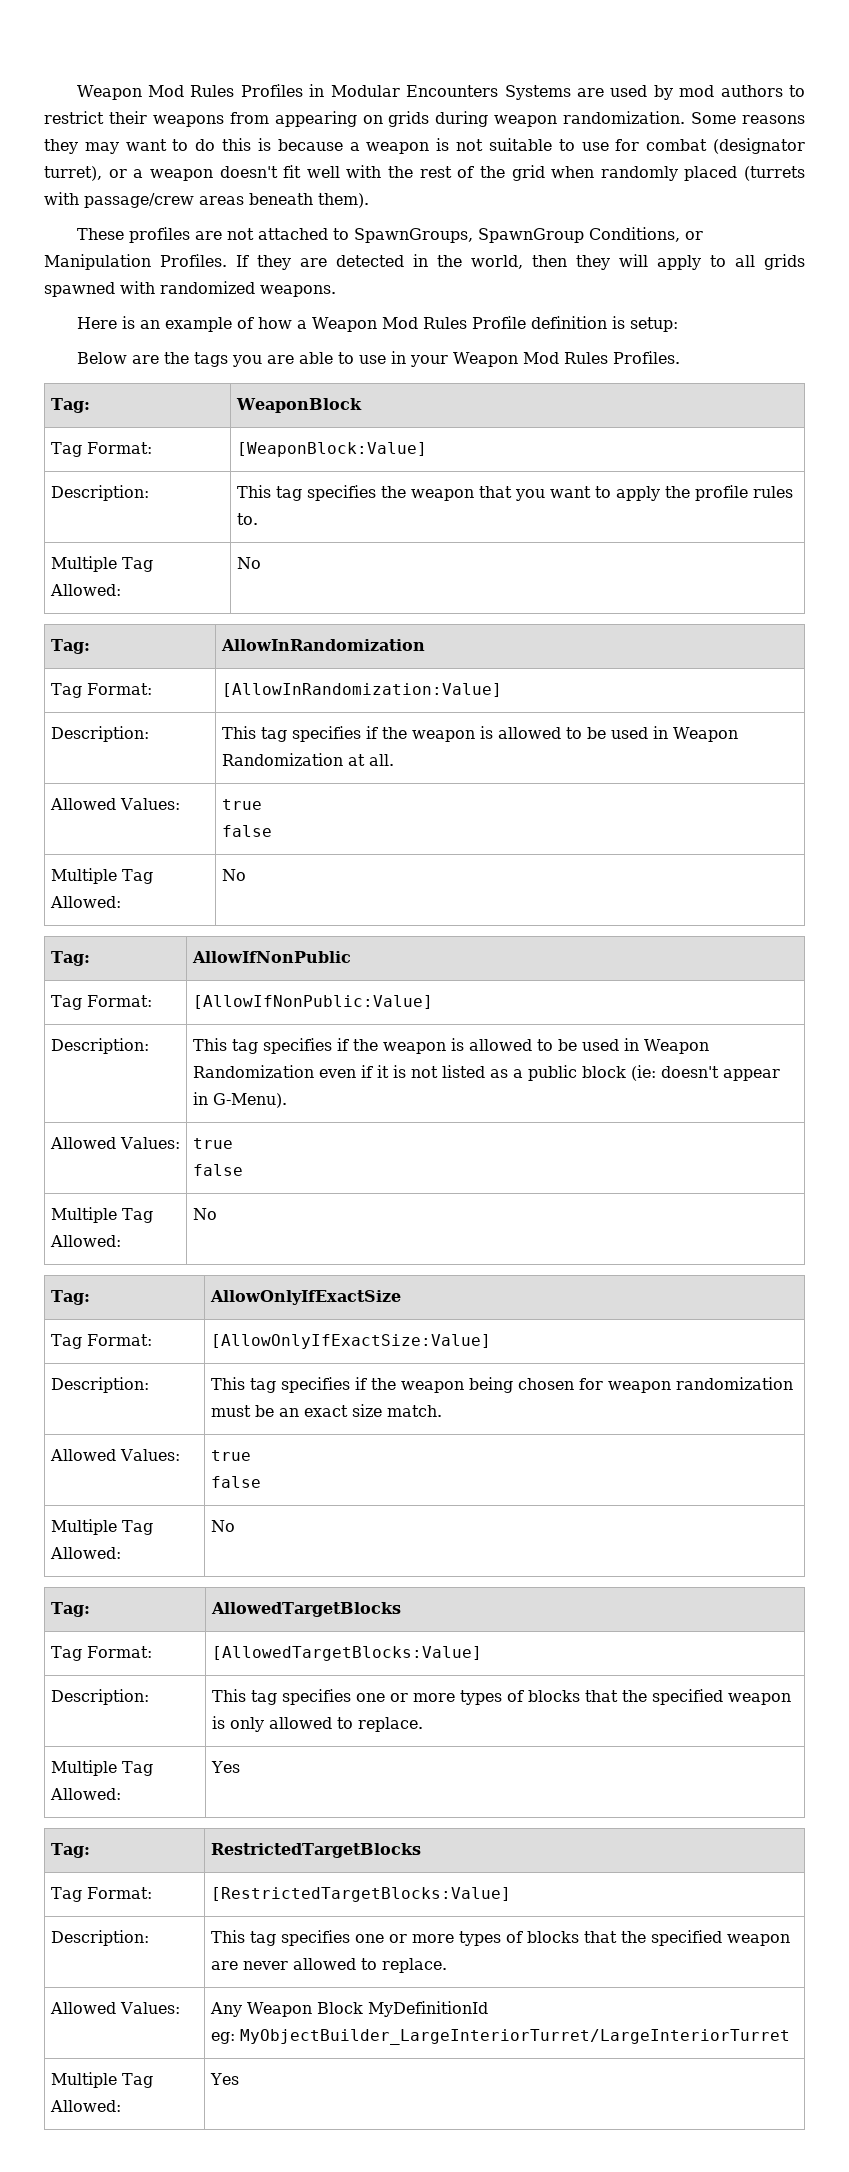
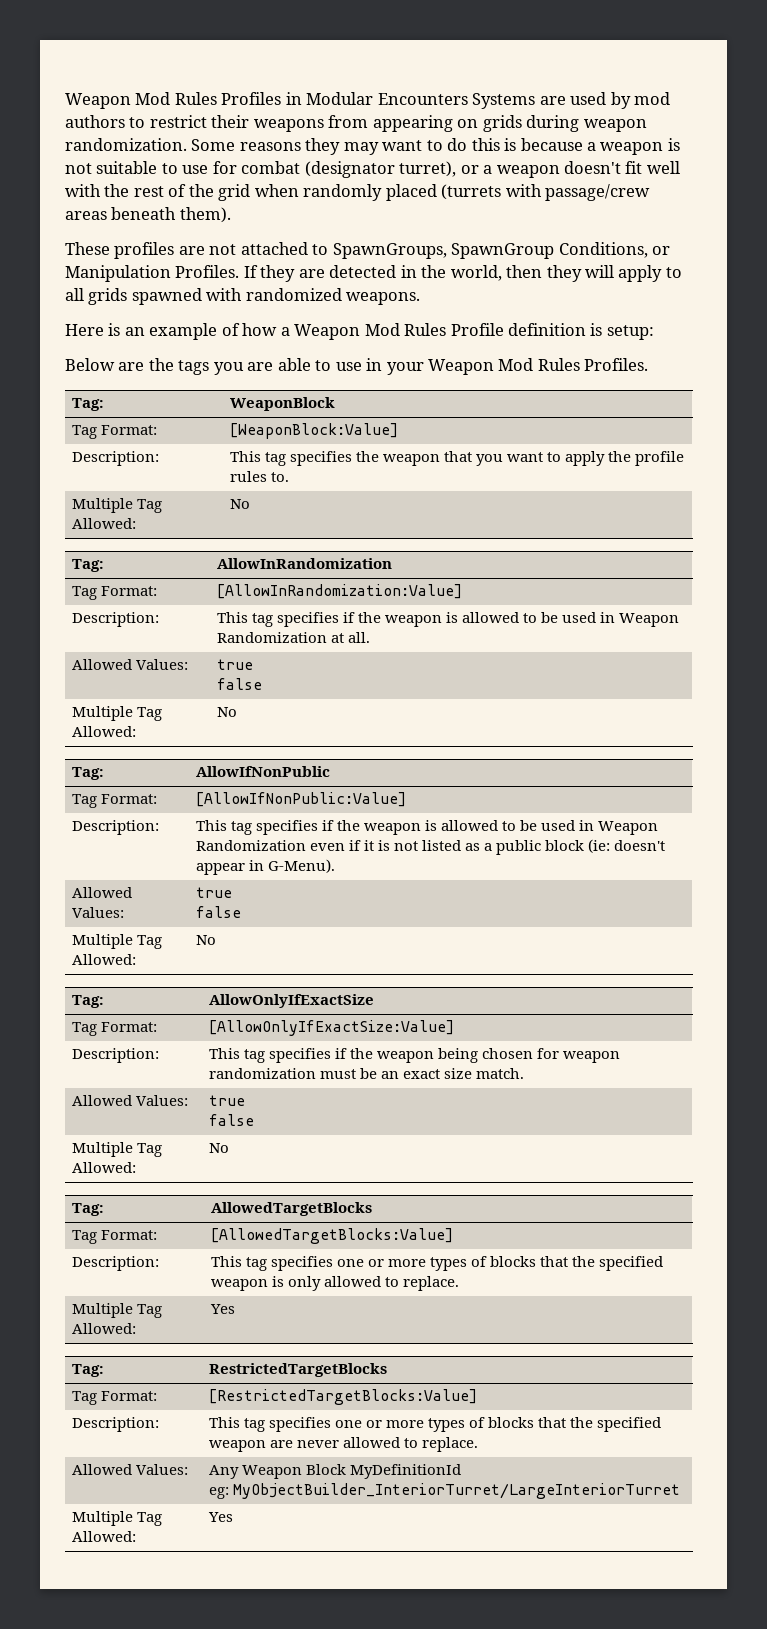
[239,2029,790,2045] MyObjectBuilder_LargeInteriorTurret/LargeInteriorTurret -> [232,1483,680,1499] MyObjectBuilder_InteriorTurret/LargeInteriorTurret

